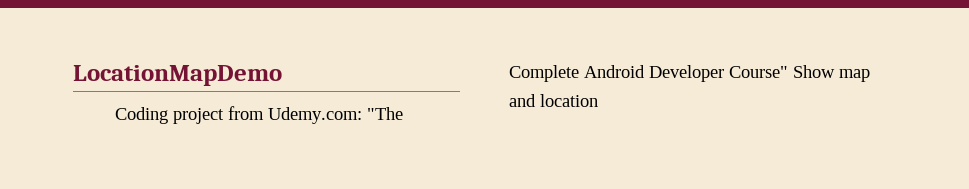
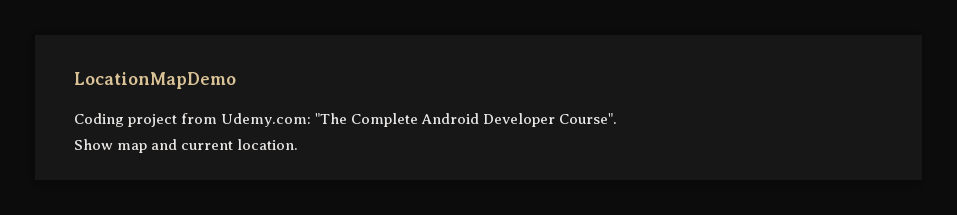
[729,66,788,78] Course" -> [559,113,618,124] Course". //
[540,94,598,107] location -> [181,139,299,150] current location.

